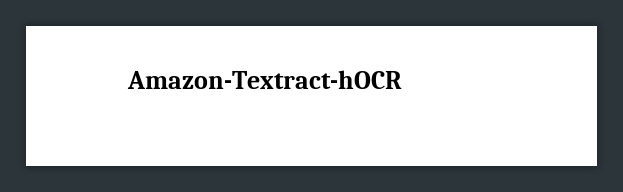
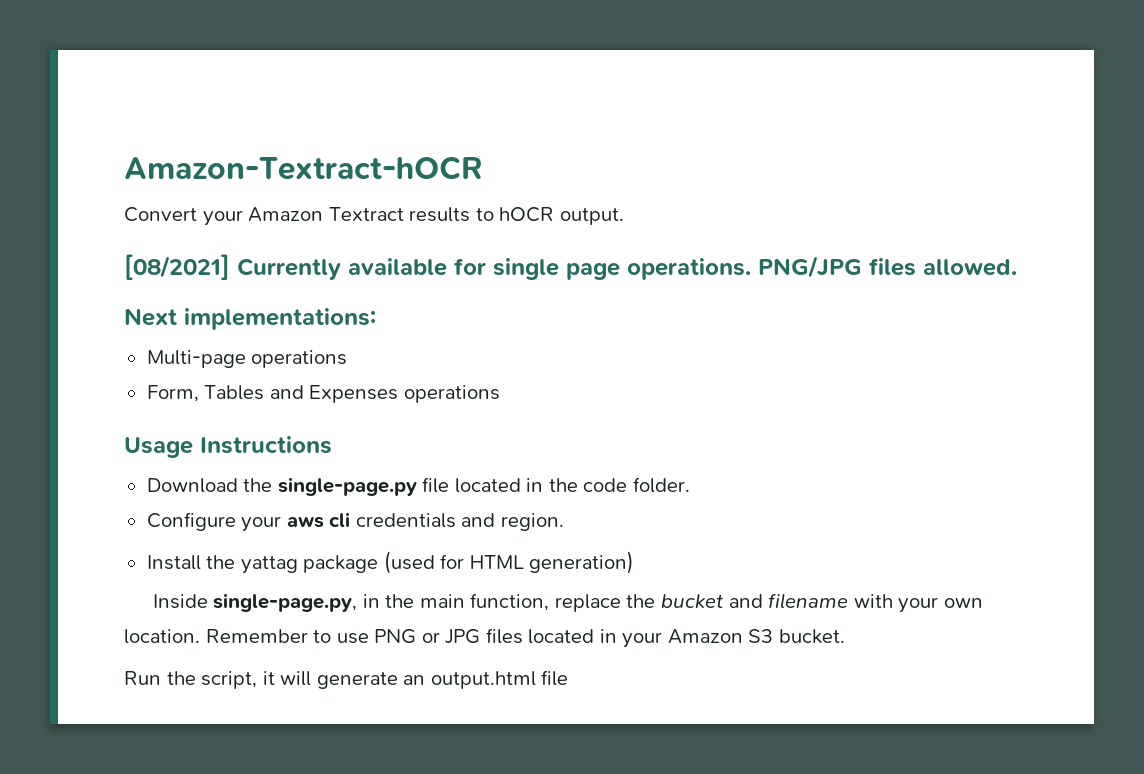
(402, 79) none -> [124,207,624,226] [124,254,1017,280] [124,308,376,330] [146,350,348,368] [146,385,500,403] [124,436,332,458] [146,477,690,496] [146,512,564,532] [146,551,635,574] [152,593,983,613] [124,628,845,648] [124,670,569,689] // Convert your Amazon Textract results to hOCR output. // [08/2021] Currently available for single page operations. PNG/JPG files allowed. // Next implementations: // Multi-page operations // Form, Tables and Expenses operations // Usage Instructions // Download the single-page.py file located in the code folder. // Configure your aws cli credentials and region. // Install the yattag package (used for HTML generation) // Inside single-page.py, in the main function, replace the bucket and filename with your own location. Remember to use PNG or JPG files located in your Amazon S3 bucket. // Run the script, it will generate an output.html file

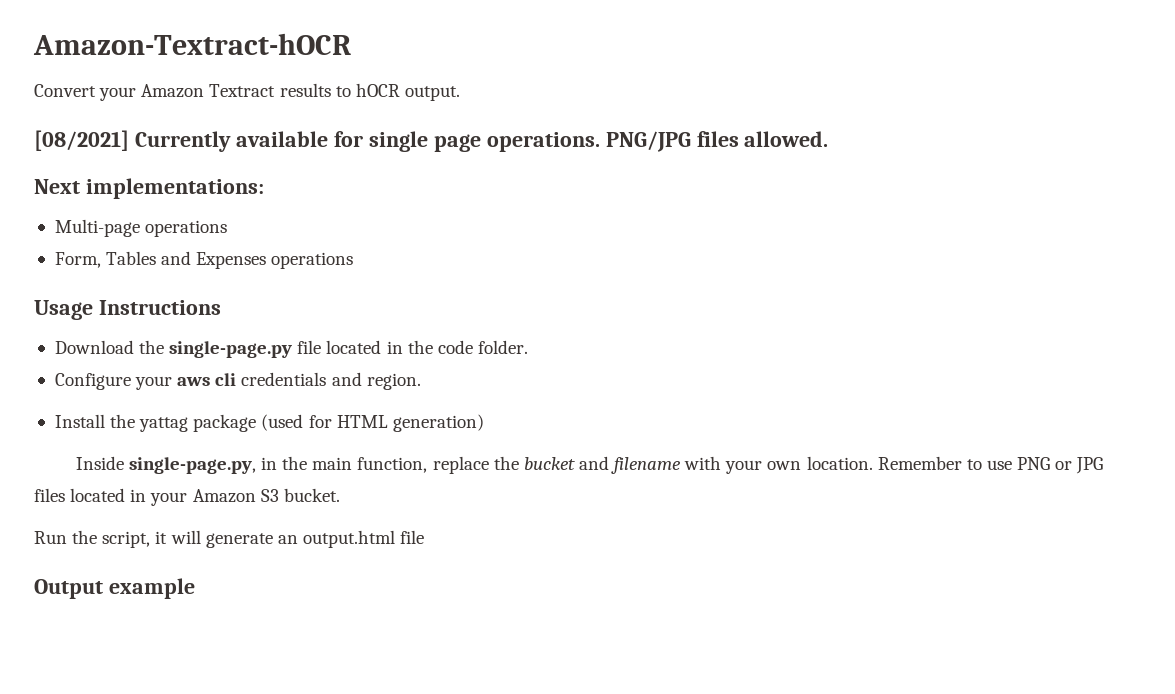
(569, 678) none -> [34,578,195,599] // Output example

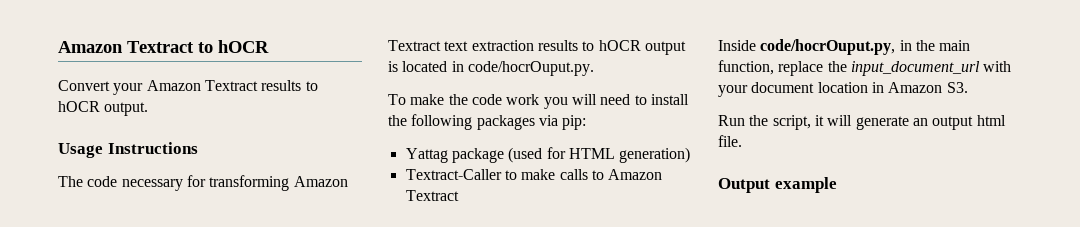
[33,33,351,55] Amazon-Textract-hOCR -> [58,40,269,53] Amazon Textract to hOCR
[34,130,829,152] [34,178,264,199] [54,219,228,237] [54,251,354,269] [34,300,221,320] [54,340,528,358] [54,372,421,390] [54,414,189,432] [08/2021] Currently available for single page operations. PNG/JPG files allowed. // Next implementations: // Multi-page operations // Form, Tables and Expenses operations // Usage Instructions // Download the single-page.py file located in the code folder. // Configure your aws cli credentials and region. // Install the yattag -> [58,142,198,158] [58,175,348,191] [388,40,686,55] [388,61,594,76] [388,94,689,109] [388,114,587,130] [405,148,448,163] Usage Instructions // The code necessary for transforming Amazon Textract text extraction results to hOCR output is located in code/hocrOuput.py. // To make the code work you will need to install the following packages via pip: // Yattag
(484, 423) none -> [405,169,663,180] [405,190,459,201] // Textract-Caller to make calls to Amazon Textract
[128,457,256,474] single-page.py, -> [760,39,896,55] code/hocrOuput.py,
[523,456,1104,474] [34,488,340,506] bucket and filename with your own location. Remember to use PNG or JPG files located in your Amazon S3 bucket. -> [850,61,1012,76] [718,82,968,97] input_document_url with your document location in Amazon S3.
[302,530,425,548] output.html file -> [932,115,1006,130] [718,135,742,147] output html file.

